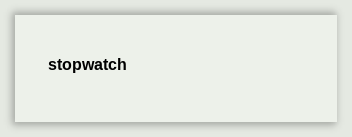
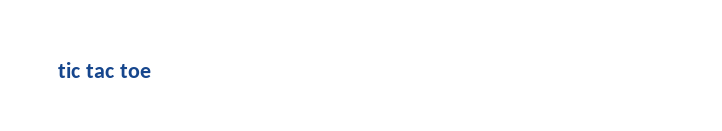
[48,58,127,73] stopwatch -> [58,62,151,78] tic tac toe

